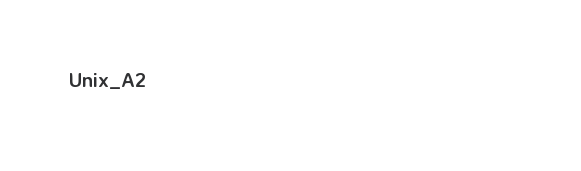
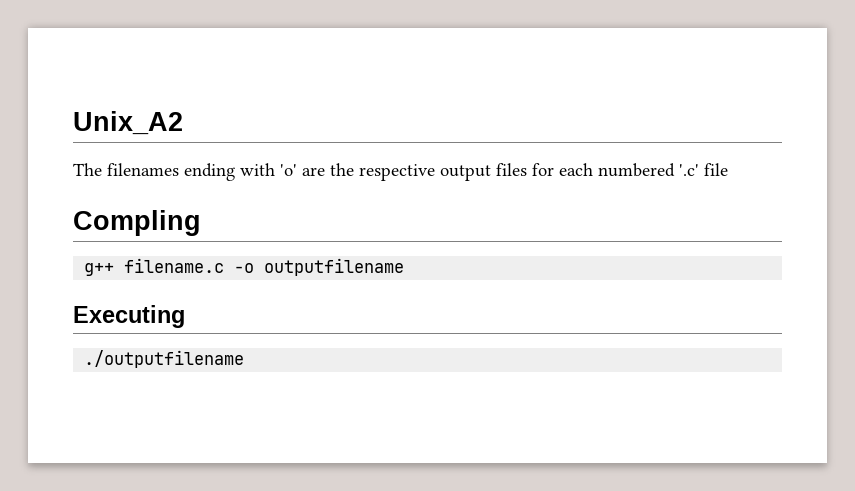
(146, 81) none -> [73,163,728,181] [73,210,201,236] [84,258,405,276] [73,305,185,328] [84,350,245,368] // The filenames ending with 'o' are the respective output files for each numbered '.c' file // Compling // g++ filename.c -o outputfilename // Executing // ./outputfilename

